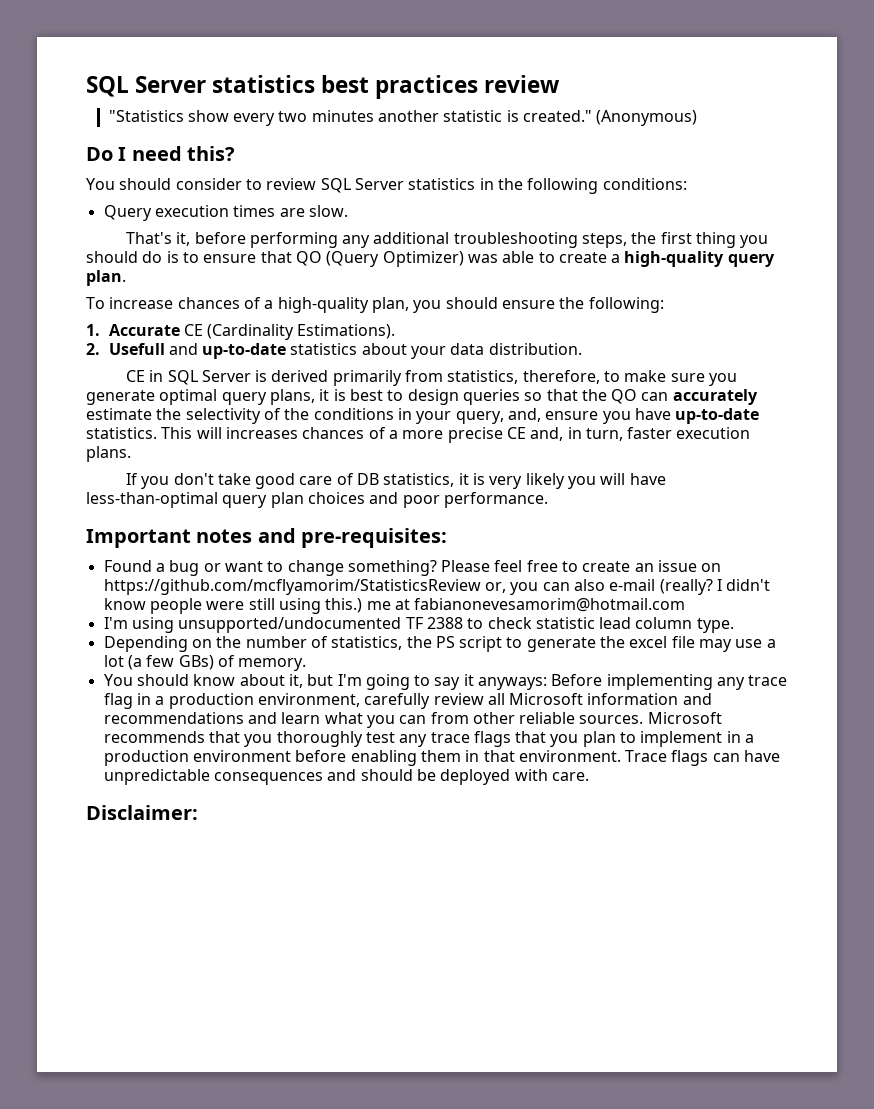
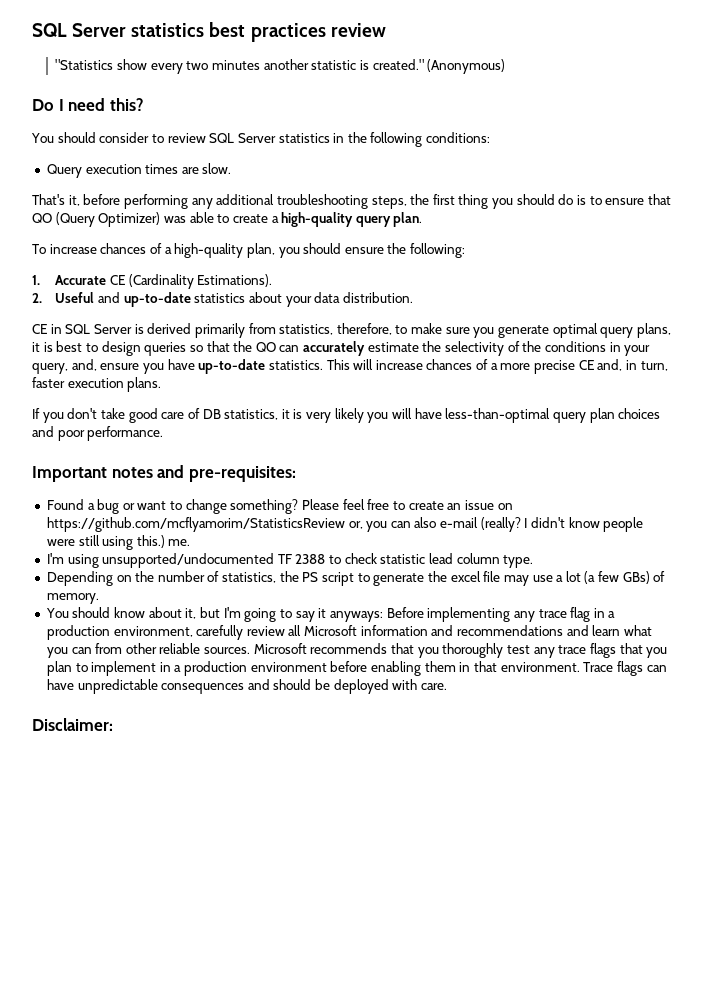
[108,343,165,355] Usefull -> [55,292,95,303] Useful
[225,427,298,439] increases -> [375,360,423,370] increase
[366,598,686,612] me at fabianonevesamorim@hotmail.com -> [168,539,191,546] me.

